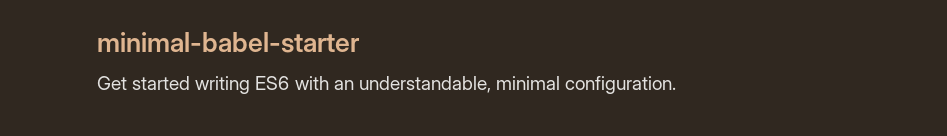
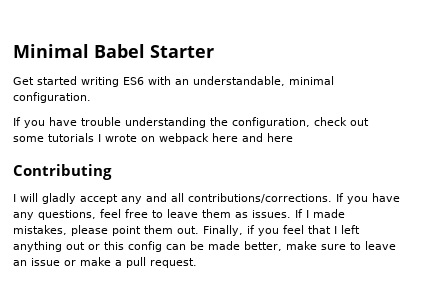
[97,32,359,53] minimal-babel-starter -> [13,44,214,58] Minimal Babel Starter
(677, 85) none -> [13,117,369,128] [13,133,293,144] [13,164,112,180] [13,193,400,204] [13,209,345,220] [13,225,360,236] [13,241,396,252] [13,257,197,268] // If you have trouble understanding the configuration, check out some tutorials I wrote on webpack here and here // Contributing // I will gladly accept any and all contributions/corrections. If you have any questions, feel free to leave them as issues. If I made mistakes, please point them out. Finally, if you feel that I left anything out or this config can be made better, make sure to leave an issue or make a pull request.

